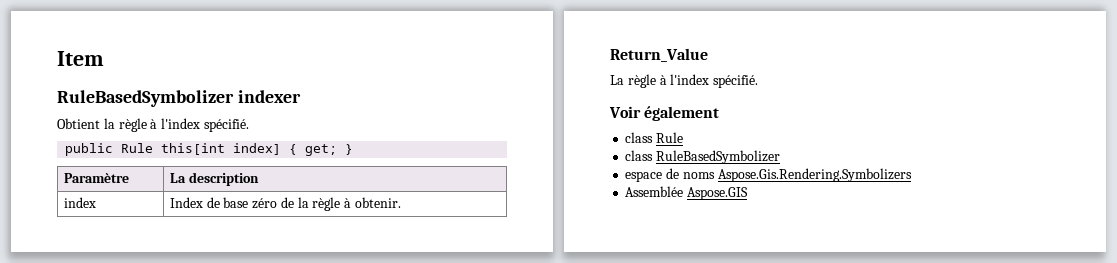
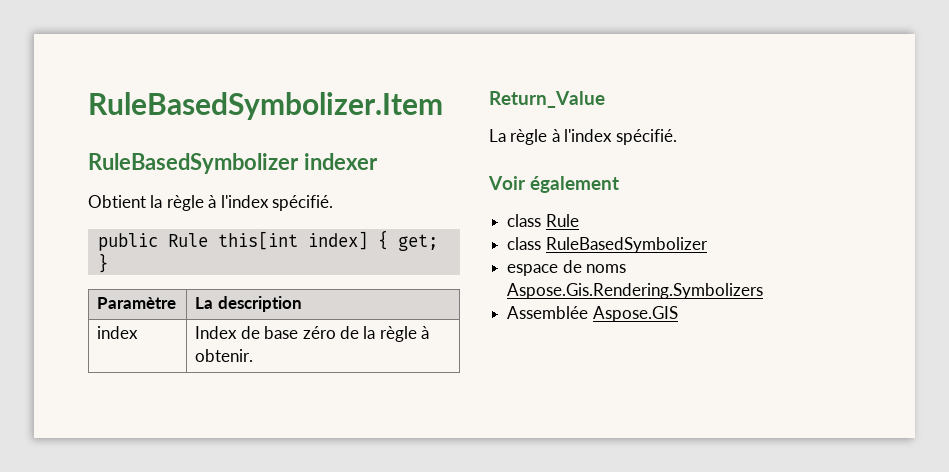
[57,51,104,66] Item -> [88,92,443,120] RuleBasedSymbolizer.Item

